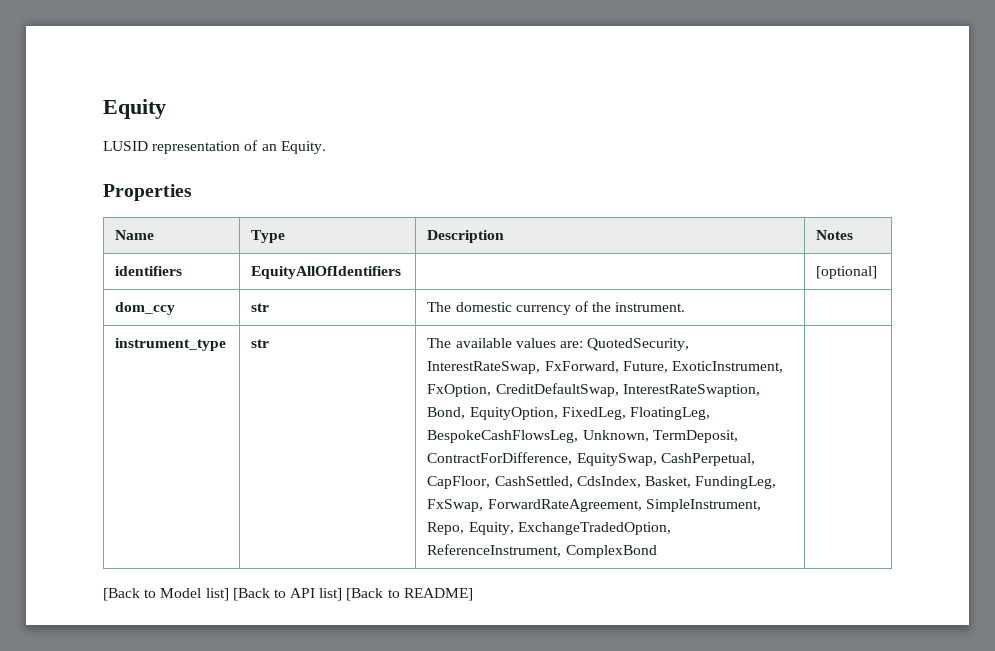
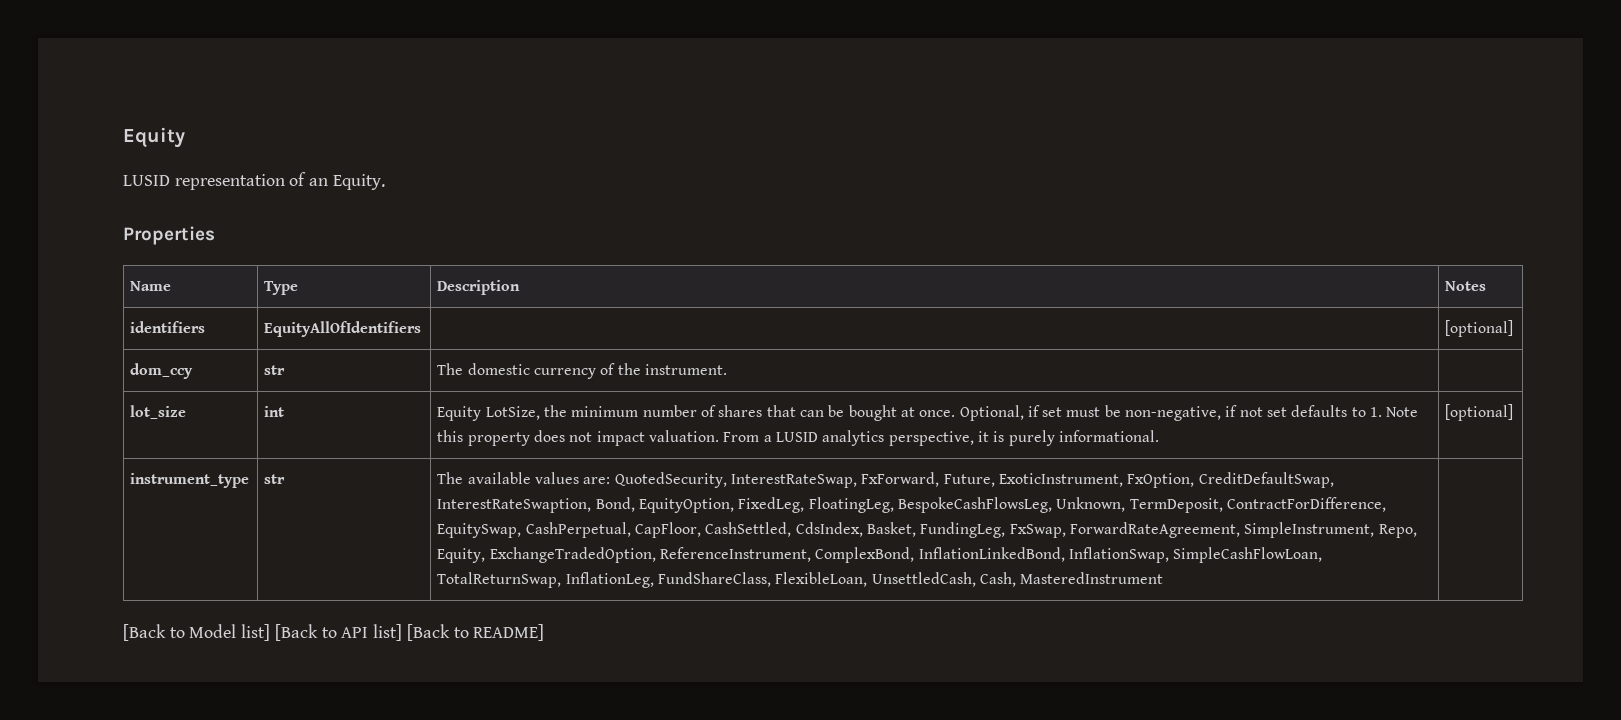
(686, 307) none -> [130,405,187,419] [264,406,285,417] [437,405,1419,421] [437,430,1159,446] [1445,404,1514,421] // lot_size | int | Equity LotSize, the minimum number of shares that can be bought at once. Optional, if set must be non-negative, if not set defaults to 1. Note this property does not impact valuation. From a LUSID analytics perspective, it is purely informational. | [optional]
[565,545,657,558] ComplexBond -> [815,547,1323,563] [437,572,1164,588] ComplexBond, InflationLinkedBond, InflationSwap, SimpleCashFlowLoan, TotalReturnSwap, InflationLeg, FundShareClass, FlexibleLoan, UnsettledCash, Cash, MasteredInstrument

